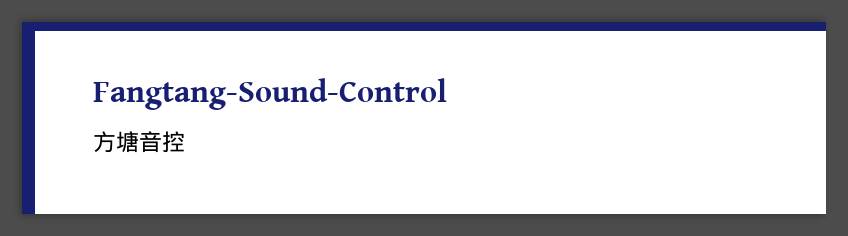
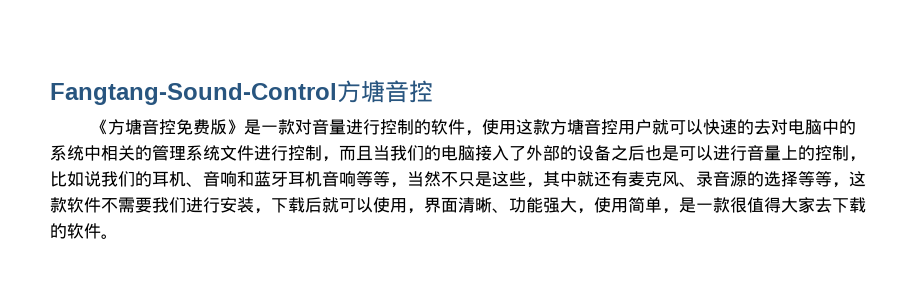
[93,131,185,153] // 方塘音控 -> [337,80,433,103] [91,119,857,136] [50,145,866,162] [50,171,866,188] [50,197,866,214] [50,223,118,239] 方塘音控 // 《方塘音控免费版》是一款对音量进行控制的软件，使用这款方塘音控用户就可以快速的去对电脑中的系统中相关的管理系统文件进行控制，而且当我们的电脑接入了外部的设备之后也是可以进行音量上的控制，比如说我们的耳机、音响和蓝牙耳机音响等等，当然不只是这些，其中就还有麦克风、录音源的选择等等，这款软件不需要我们进行安装，下载后就可以使用，界面清晰、功能强大，使用简单，是一款很值得大家去下载的软件。

